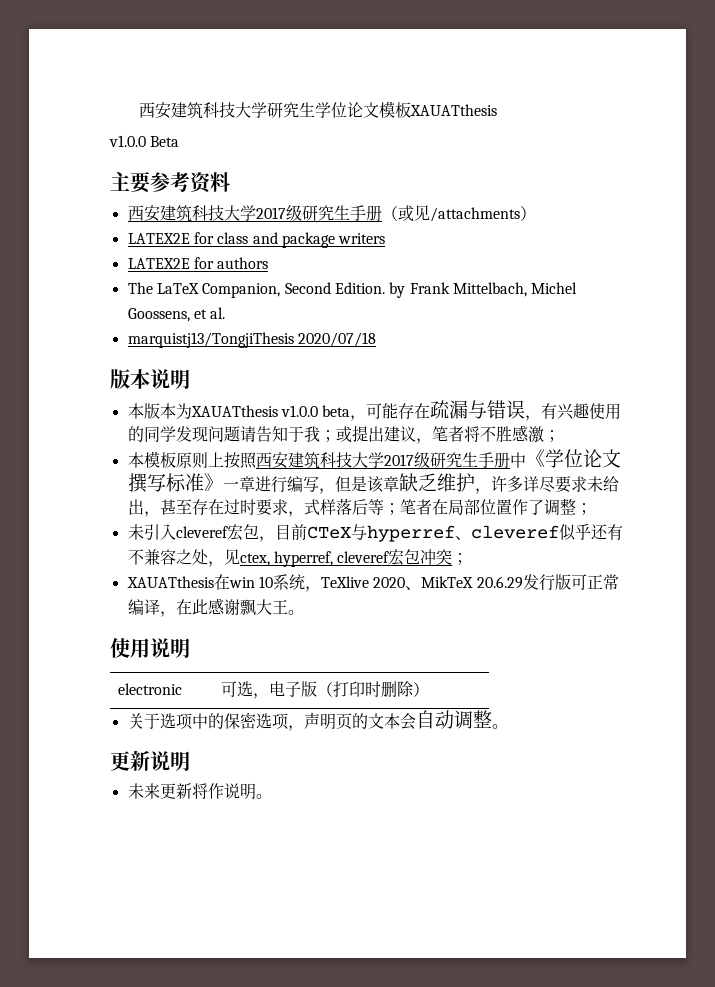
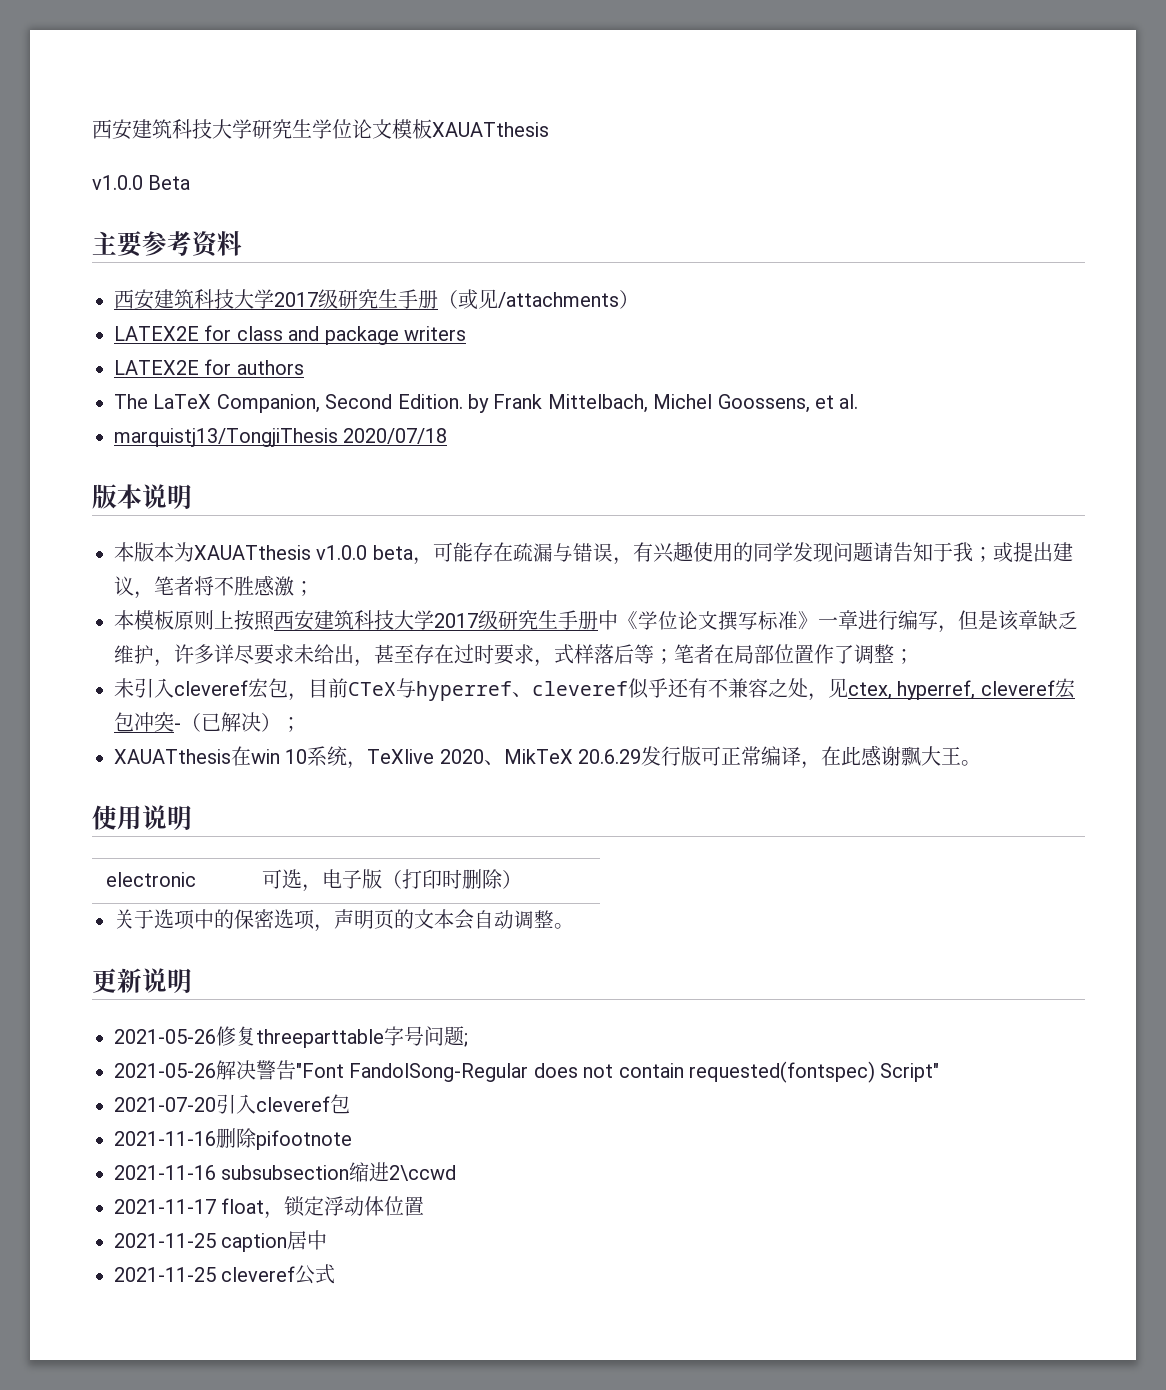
(453, 557) none -> [174,712,281,732] -（已解决）
[127,783,272,800] 未来更新将作说明。 -> [114,1026,468,1048] [114,1060,940,1083] [114,1094,350,1114] [114,1128,352,1150] [114,1162,457,1182] [114,1196,425,1219] [114,1230,328,1252] [114,1264,336,1285] 2021-05-26修复threeparttable字号问题; // 2021-05-26解决警告"Font FandolSong-Regular does not contain requested(fontspec) Script" // 2021-07-20引入cleveref包 // 2021-11-16删除pifootnote // 2021-11-16 subsubsection缩进2\ccwd // 2021-11-17 float，锁定浮动体位置 // 2021-11-25 caption居中 // 2021-11-25 cleveref公式

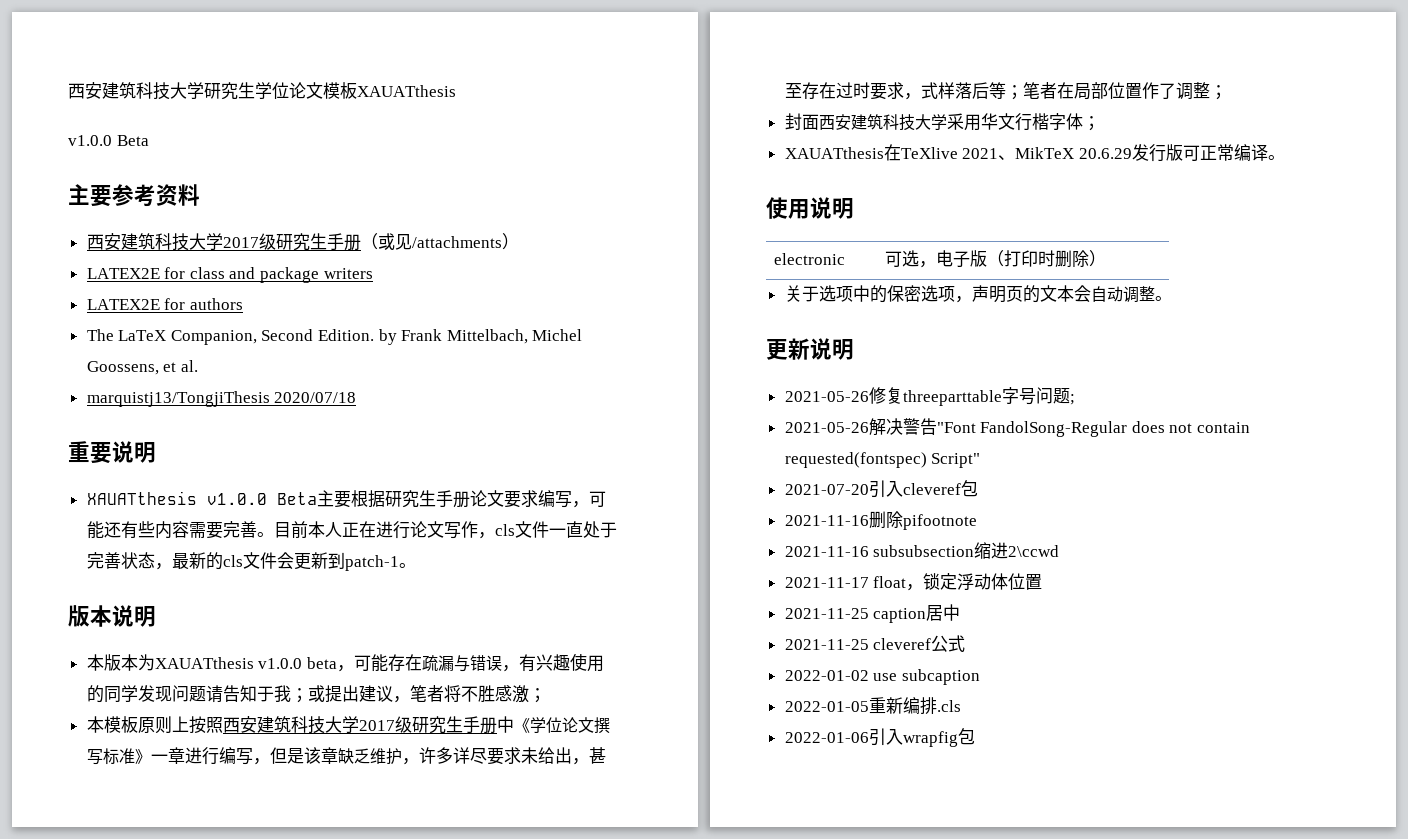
(448, 436) none -> [68,441,156,464] [86,490,606,508] [86,521,617,539] [86,552,416,571] // 重要说明 // XAUATthesis v1.0.0 Beta主要根据研究生手册论文要求编写，可能还有些内容需要完善。目前本人正在进行论文写作，cls文件一直处于完善状态，最新的cls文件会更新到patch-1。
[114,678,1075,701] [114,712,301,732] [114,746,484,769] 未引入cleveref宏包，目前CTeX与hyperref、cleveref似乎还有不兼容之处，见ctex, hyperref, cleveref宏包冲突-（已解决）； // XAUATthesis在win 10系统，TeXlive 2020 -> [784,113,1100,131] [784,144,999,161] 封面西安建筑科技大学采用华文行楷字体； // XAUATthesis在TeXlive 2021
[801,745,962,769] ，在此感谢飘大王 -> (1268, 152) none
(336, 1274) none -> [784,669,980,685] [784,697,961,715] [784,728,975,747] // 2022-01-02 use subcaption // 2022-01-05重新编排.cls // 2022-01-06引入wrapfig包

